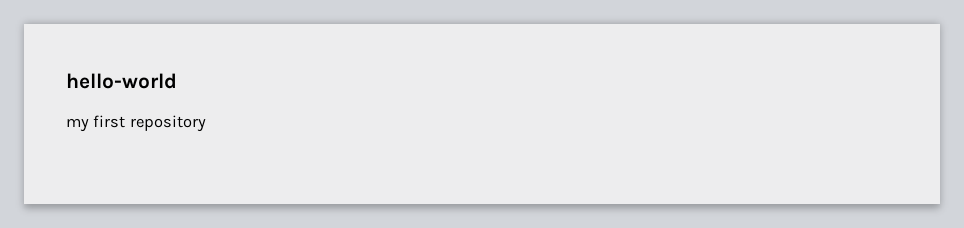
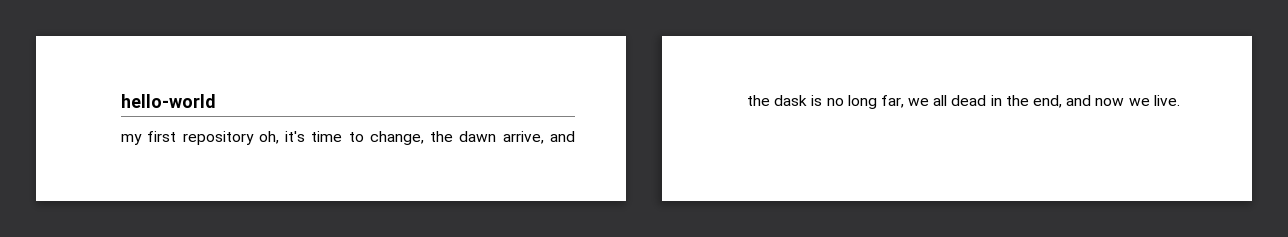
(206, 123) none -> [258,131,575,145] [747,95,1180,109] oh, it's time to change, the dawn arrive, and the dask is no long far, we all dead in the end, and now we live.

